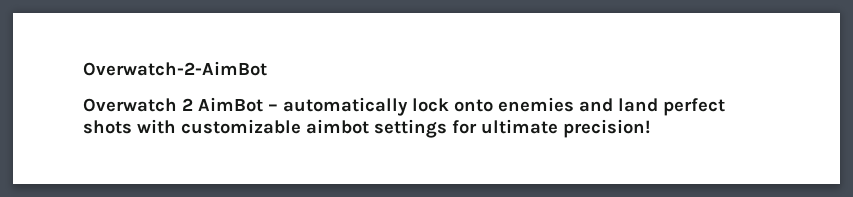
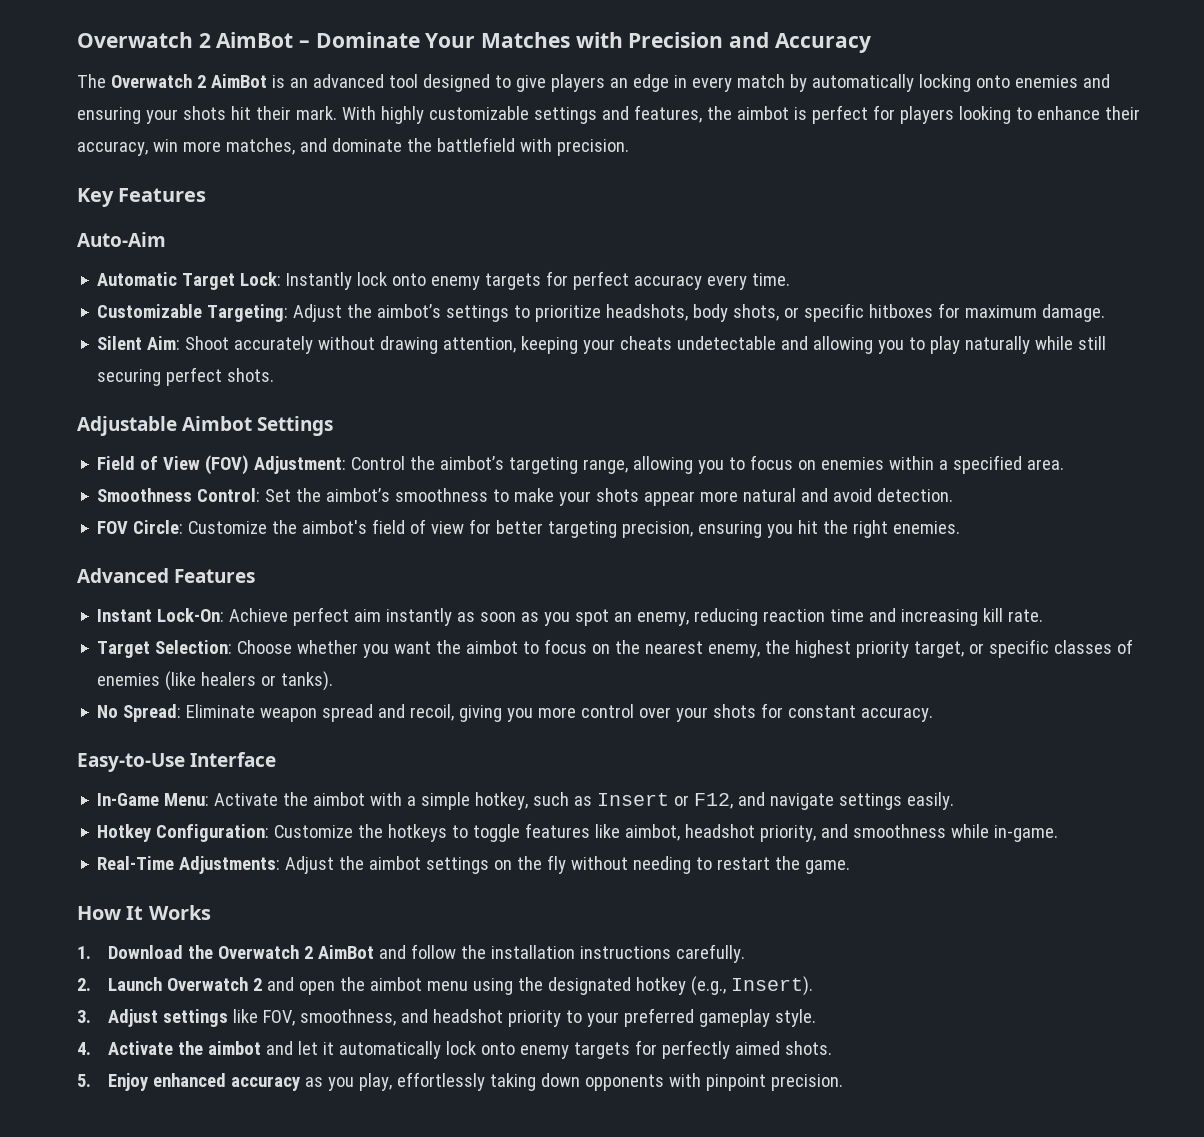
[83,61,267,76] Overwatch-2-AimBot // -> (77, 40) none
[283,97,725,116] [83,119,650,138] automatically lock onto enemies and land perfect shots with customizable aimbot settings for ultimate precision! -> [315,32,871,53] [77,74,1110,92] [77,105,1140,124] [77,137,629,156] [77,188,207,207] [77,232,166,247] [97,271,791,290] [97,303,1106,322] [97,336,1107,354] [97,367,275,386] [77,416,334,436] [97,455,1065,475] [97,488,954,506] [97,519,961,538] [77,568,256,583] [97,607,1044,626] [97,639,1134,658] [97,671,334,691] [97,703,934,722] [77,752,277,772] [97,792,955,810] [97,823,1059,842] [97,855,851,874] [77,905,211,920] [77,944,745,963] [77,976,813,996] [77,1008,816,1027] [77,1040,832,1059] [77,1072,843,1091] Dominate Your Matches with Precision and Accuracy // The Overwatch 2 AimBot is an advanced tool designed to give players an edge in every match by automatically locking onto enemies and ensuring your shots hit their mark. With highly customizable settings and features, the aimbot is perfect for players looking to enhance their accuracy, win more matches, and dominate the battlefield with precision. // Key Features // Auto-Aim // Automatic Target Lock: Instantly lock onto enemy targets for perfect accuracy every time. // Customizable Targeting: Adjust the aimbot’s settings to prioritize headshots, body shots, or specific hitboxes for maximum damage. // Silent Aim: Shoot accurately without drawing attention, keeping your cheats undetectable and allowing you to play naturally while still securing perfect shots. // Adjustable Aimbot Settings // Field of View (FOV) Adjustment: Control the aimbot’s targeting range, allowing you to focus on enemies within a specified area. // Smoothness Control: Set the aimbot’s smoothness to make your shots appear more natural and avoid detection. // FOV Circle: Customize the aimbot's field of view for better targeting precision, ensuring you hit the right enemies. // Advanced Features // Instant Lock-On: Achieve perfect aim instantly as soon as you spot an enemy, reducing reaction time and increasing kill rate. // Target Selection: Choose whether you want the aimbot to focus on the nearest enemy, the highest priority target, or specific classes of enemies (like healers or tanks). // No Spread: Eliminate weapon spread and recoil, giving you more control over your shots for constant accuracy. // Easy-to-Use Interface // In-Game Menu: Activate the aimbot with a simple hotkey, such as Insert or F12, and navigate settings easily. // Hotkey Configuration: Customize the hotkeys to toggle features like aimbot, headshot priority, and smoothness while in-game. // Real-Time Adjustments: Adjust the aimbot settings on the fly without needing to restart the game. // How It Works // 1. Download the Overwatch 2 AimBot and follow the installation instructions carefully. // 2. Launch Overwatch 2 and open the aimbot menu using the designated hotkey (e.g., Insert). // 3. Adjust settings like FOV, smoothness, and headshot priority to your preferred gameplay style. // 4. Activate the aimbot and let it automatically lock onto enemy targets for perfectly aimed shots. // 5. Enjoy enhanced accuracy as you play, effortlessly taking down opponents with pinpoint precision.

